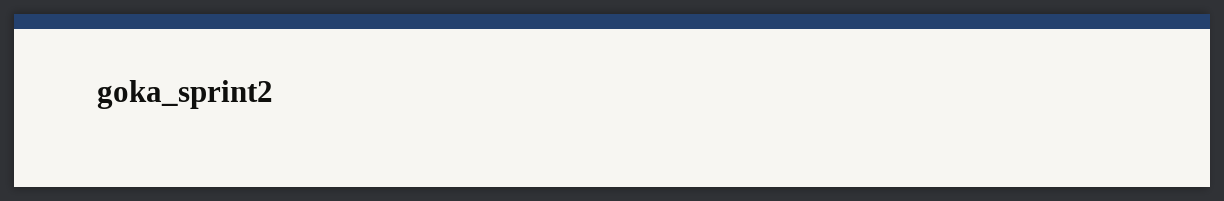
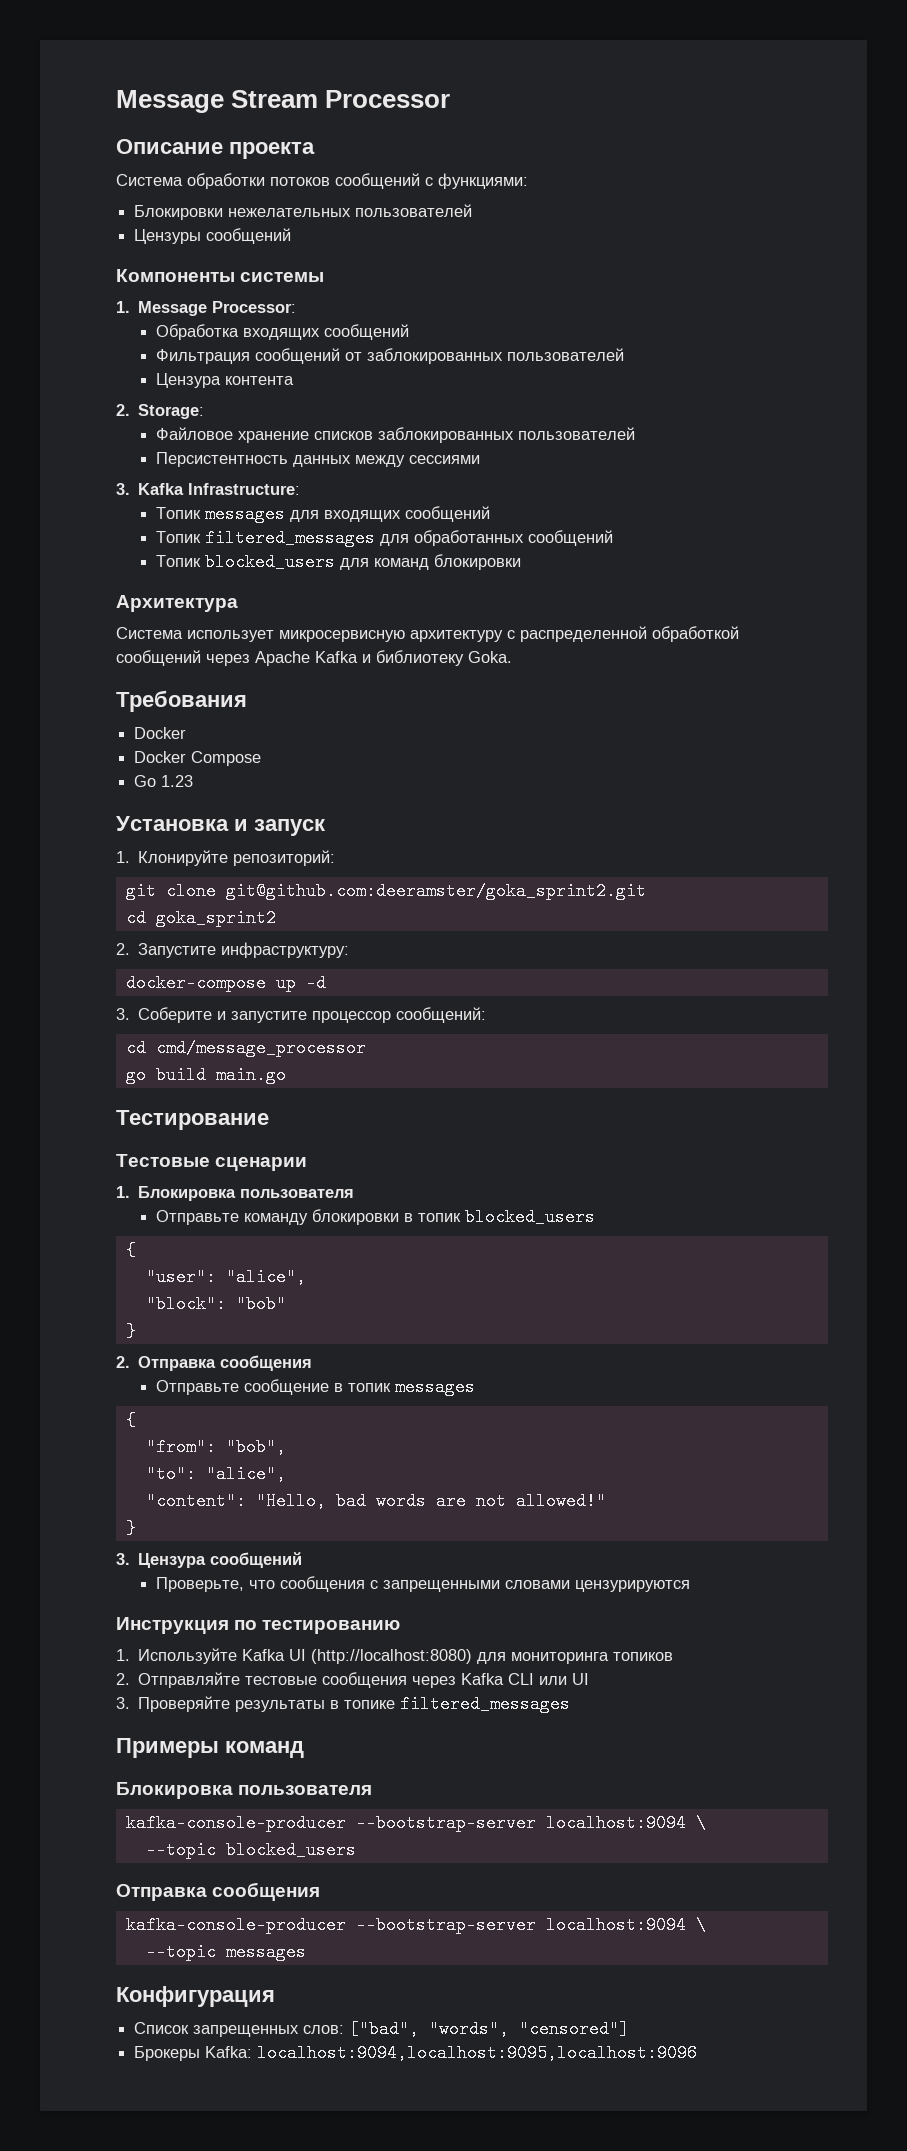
[97,80,273,109] goka_sprint2 -> [116,90,451,113] [116,139,315,159] [116,173,528,189] [134,204,473,220] [134,228,292,244] [116,269,325,282] [116,301,297,316] [155,324,409,340] [155,348,624,364] [155,373,294,388] [116,404,205,419] [155,427,635,443] [155,452,480,467] [116,483,301,495] [155,505,490,523] [155,529,613,547] [155,553,521,571] [116,595,238,612] [116,626,739,642] [116,650,512,666] [116,690,247,712] [134,727,187,739] [134,751,262,766] [134,775,194,787] [116,816,326,836] [116,850,336,866] [125,882,646,900] [125,909,276,927] [116,942,350,958] [125,974,326,992] [116,1007,487,1023] [125,1039,366,1057] [125,1066,286,1084] [116,1110,269,1130] [116,1154,308,1171] [116,1186,355,1201] [155,1208,595,1226] [125,1241,136,1259] [145,1268,306,1286] [145,1295,286,1313] [125,1322,136,1340] [116,1355,313,1371] [155,1378,475,1396] [125,1411,136,1429] [145,1438,286,1456] [145,1465,286,1483] [145,1492,606,1510] [125,1519,136,1537] [116,1552,303,1568] [155,1576,690,1592] [116,1617,401,1634] [116,1648,674,1664] [116,1672,590,1688] [116,1695,571,1713] [116,1738,304,1758] [116,1782,373,1799] [125,1814,706,1832] [145,1841,356,1859] [116,1882,321,1901] [125,1916,706,1934] [145,1943,306,1961] [116,1986,275,2007] [134,2020,630,2038] [134,2044,698,2062] Message Stream Processor // Описание проекта // Система обработки потоков сообщений с функциями: // Блокировки нежелательных пользователей // Цензуры сообщений // Компоненты системы // 1. Message Processor: // Обработка входящих сообщений // Фильтрация сообщений от заблокированных пользователей // Цензура контента // 2. Storage: // Файловое хранение списков заблокированных пользователей // Персистентность данных между сессиями // 3. Kafka Infrastructure: // Топик messages для входящих сообщений // Топик filtered_messages для обработанных сообщений // Топик blocked_users для команд блокировки // Архитектура // Система использует микросервисную архитектуру с распределенной обработкой сообщений через Apache Kafka и библиотеку Goka. // Требования // Docker // Docker Compose // Go 1.23 // Установка и запуск // 1. Клонируйте репозиторий: // git clone git@github.com:deeramster/goka_sprint2.git // cd goka_sprint2 // 2. Запустите инфраструктуру: // docker-compose up -d // 3. Соберите и запустите процессор сообщений: // cd cmd/message_processor // go build main.go // Тестирование // Тестовые сценарии // 1. Блокировка пользователя // Отправьте команду блокировки в топик blocked_users // { // "user": "alice", // "block": "bob" // } // 2. Отправка сообщения // Отправьте сообщение в топик messages // { // "from": "bob", // "to": "alice", // "content": "Hello, bad words are not allowed!" // } // 3. Цензура сообщений // Проверьте, что сообщения с запрещенными словами цензурируются // Инструкция по тестированию // 1. Используйте Kafka UI (http://localhost:8080) для мониторинга топиков // 2. Отправляйте тестовые сообщения через Kafka CLI или UI // 3. Проверяйте результаты в топике filtered_messages // Примеры команд // Блокировка пользователя // kafka-console-producer --bootstrap-server localhost:9094 \ // --topic blocked_users // Отправка сообщения // kafka-console-producer --bootstrap-server localhost:9094 \ // --topic messages // Конфигурация // Список запрещенных слов: ["bad", "words", "censored"] // Брокеры Kafka: localhost:9094,localhost:9095,localhost:9096

